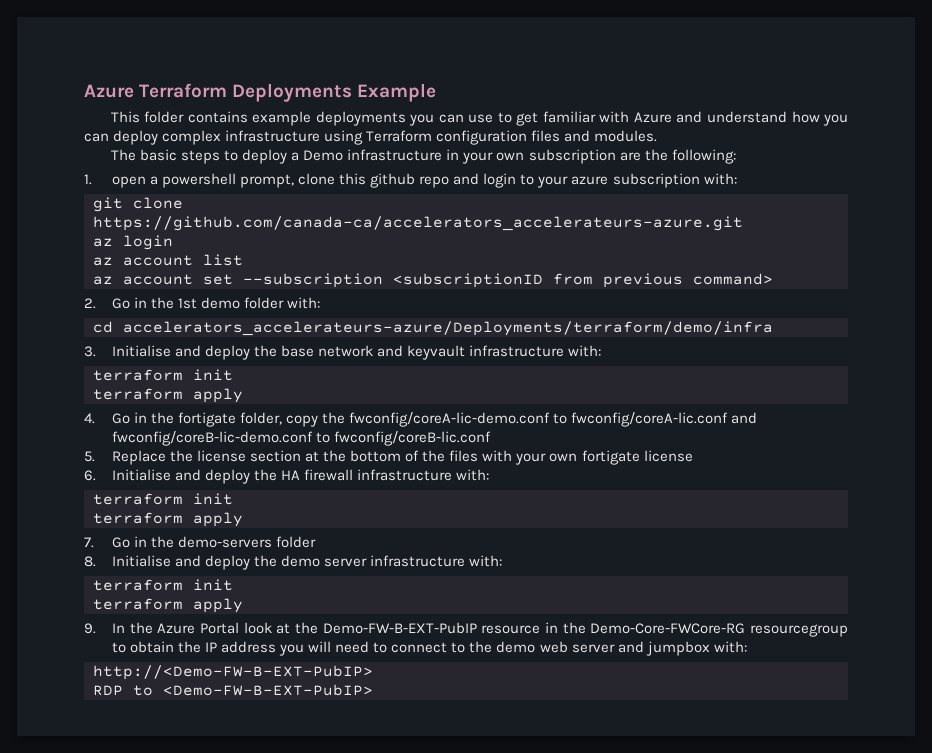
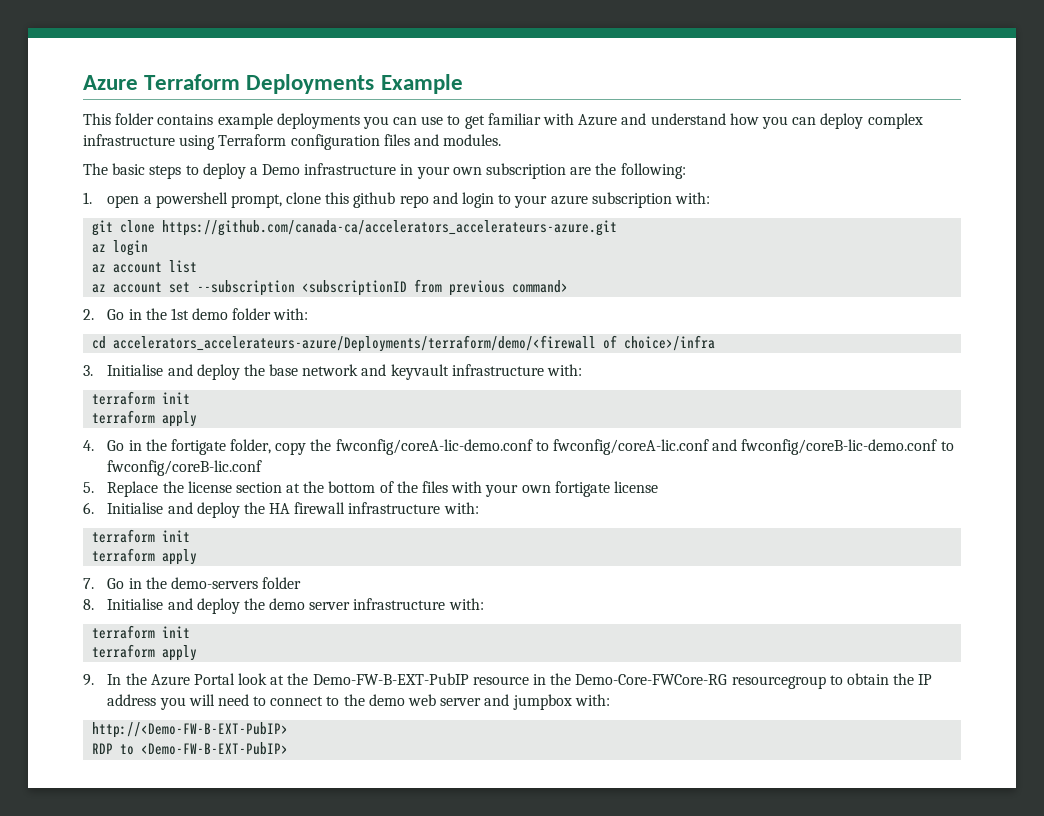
[123,321,773,336] accelerators_accelerateurs-azure/Deployments/terraform/demo/infra -> [113,335,716,352] accelerators_accelerateurs-azure/Deployments/terraform/demo/<firewall of choice>/infra

